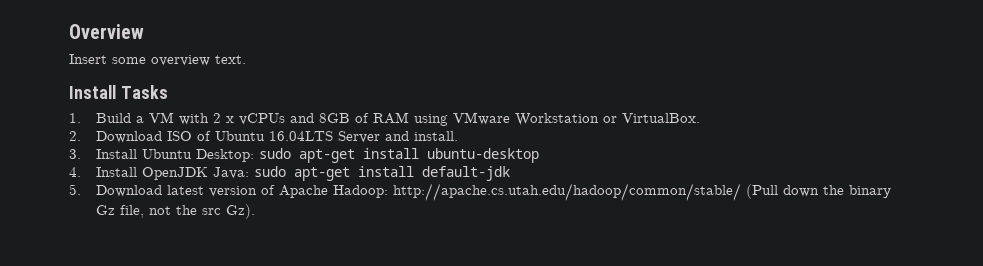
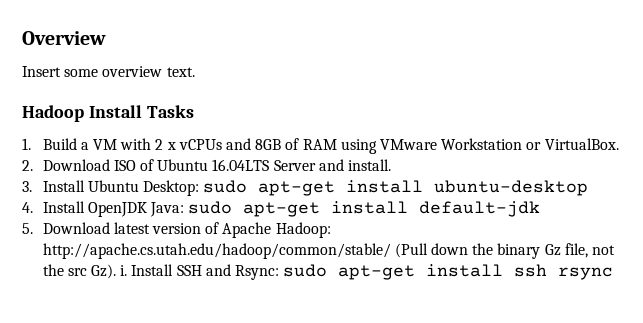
(246, 59) none -> [22,105,84,122] Hadoop
(255, 211) none -> [120,264,614,280] i. Install SSH and Rsync: sudo apt-get install ssh rsync

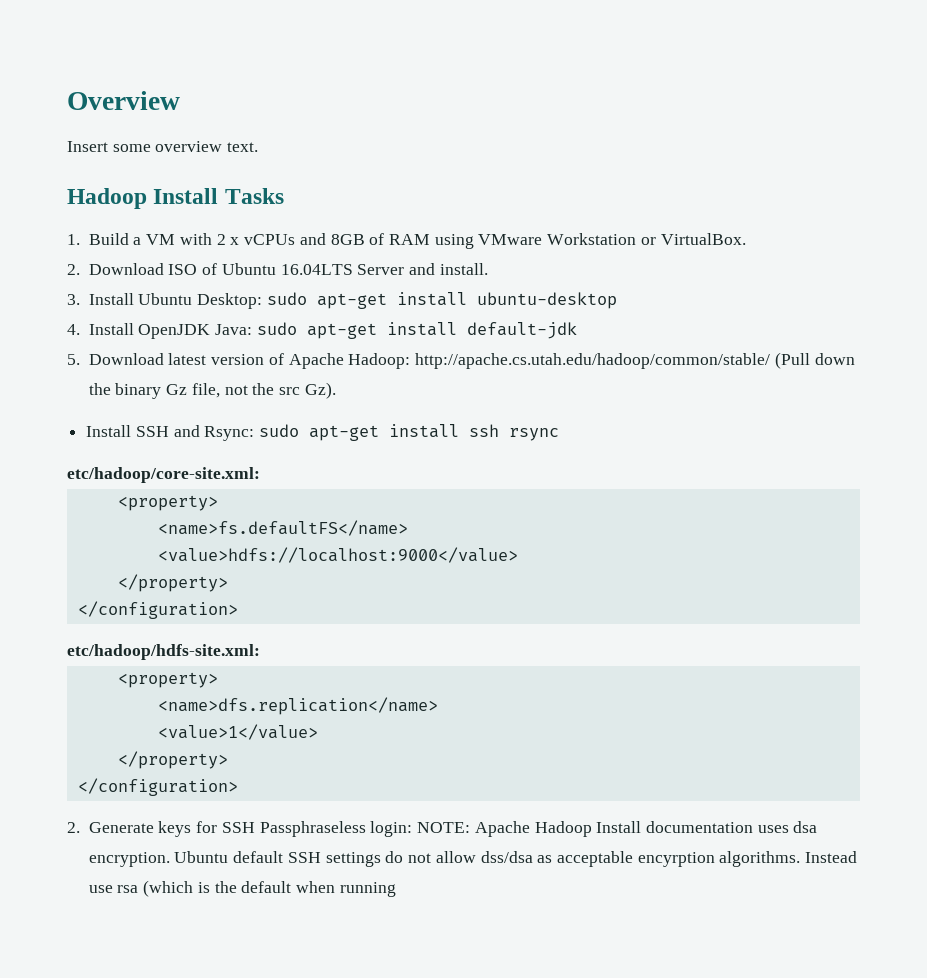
[120,265,128,276] i. -> (336, 390) //
(614, 273) none -> [67,467,260,483] [117,495,218,511] [157,520,408,536] [157,547,518,563] [117,574,228,592] [77,601,238,619] [67,644,260,660] [117,672,218,688] [157,697,438,715] [157,724,318,740] [117,751,228,769] [77,778,238,796] [67,821,818,837] [88,851,858,867] [88,880,396,897] // etc/hadoop/core-site.xml: // <property> // <name>fs.defaultFS</name> // <value>hdfs://localhost:9000</value> // </property> // </configuration> // etc/hadoop/hdfs-site.xml: // <property> // <name>dfs.replication</name> // <value>1</value> // </property> // </configuration> // 2. Generate keys for SSH Passphraseless login: NOTE: Apache Hadoop Install documentation uses dsa encryption. Ubuntu default SSH settings do not allow dss/dsa as acceptable encyrption algorithms. Instead use rsa (which is the default when running

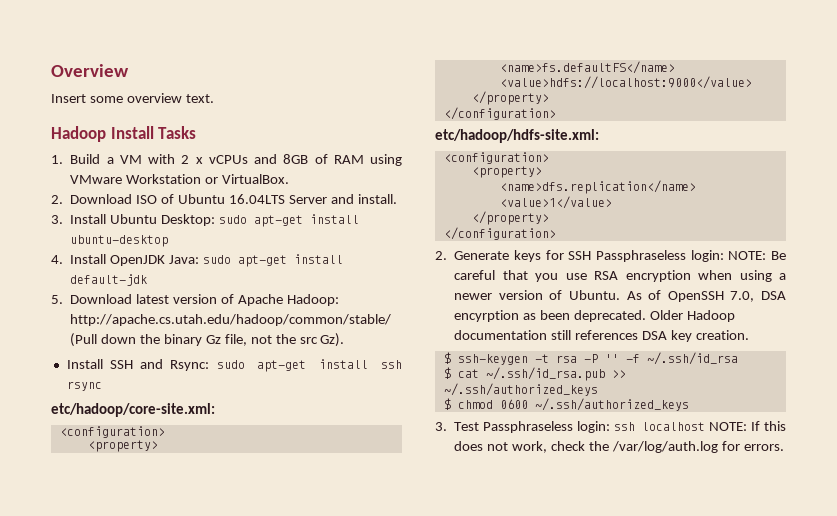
(260, 475) none -> [59,426,165,438] // <configuration>
(260, 652) none -> [443,152,549,164] // <configuration>
[474,821,818,837] [88,851,858,867] [88,880,396,897] Apache Hadoop Install documentation uses dsa encryption. Ubuntu default SSH settings do not allow dss/dsa as acceptable encyrption algorithms. Instead use rsa (which is the default when running -> [771,251,787,260] [454,270,786,282] [454,290,786,302] [454,310,735,322] [454,330,749,342] [443,352,738,365] [443,367,626,381] [443,383,598,396] [443,398,689,411] [435,421,786,433] [454,441,784,453] Be careful that you use RSA encryption when using a newer version of Ubuntu. As of OpenSSH 7.0, DSA encyrption as been deprecated. Older Hadoop documentation still references DSA key creation. // $ ssh-keygen -t rsa -P '' -f ~/.ssh/id_rsa // $ cat ~/.ssh/id_rsa.pub >> ~/.ssh/authorized_keys // $ chmod 0600 ~/.ssh/authorized_keys // 3. Test Passphraseless login: ssh localhost NOTE: If this does not work, check the /var/log/auth.log for errors.

